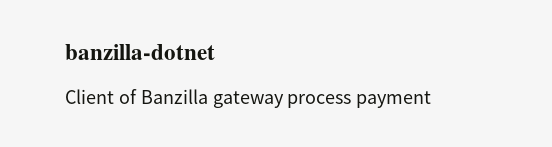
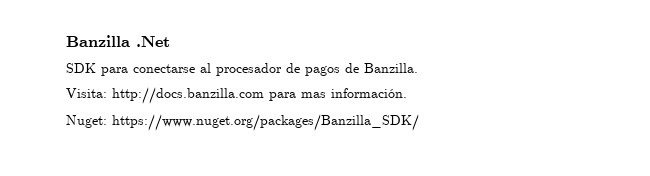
[65,44,215,60] [65,89,432,108] banzilla-dotnet // Client of Banzilla gateway process payment -> [66,35,170,47] [66,63,418,76] [66,87,407,104] [66,114,419,131] Banzilla .Net // SDK para conectarse al procesador de pagos de Banzilla. // Visita: http://docs.banzilla.com para mas información. // Nuget: https://www.nuget.org/packages/Banzilla_SDK/

